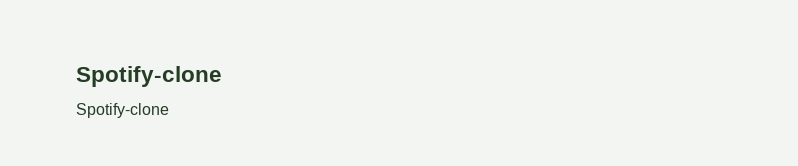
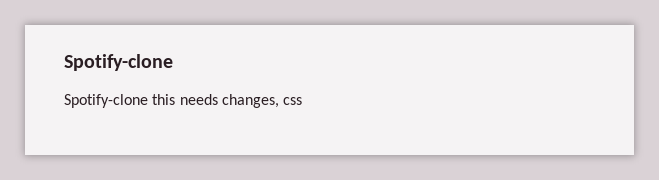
(169, 110) none -> [152,94,303,108] this needs changes, css

